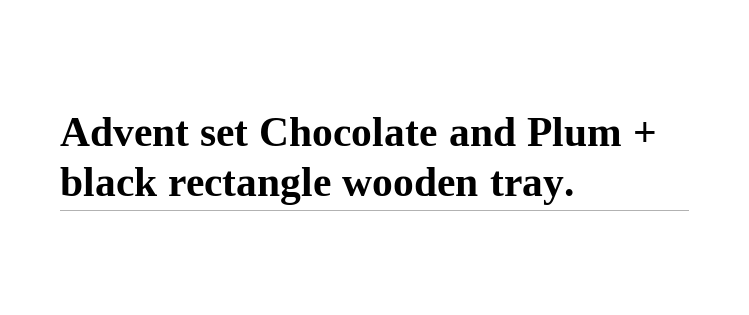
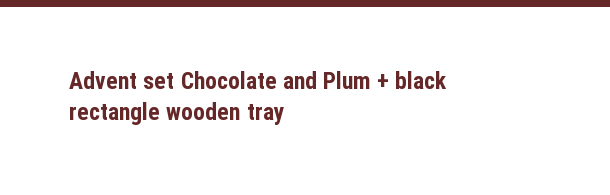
[489,171,574,205] tray. -> [246,104,284,125] tray

